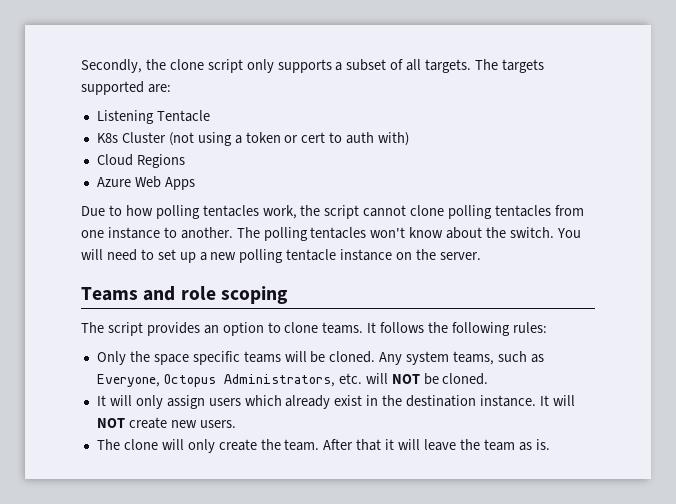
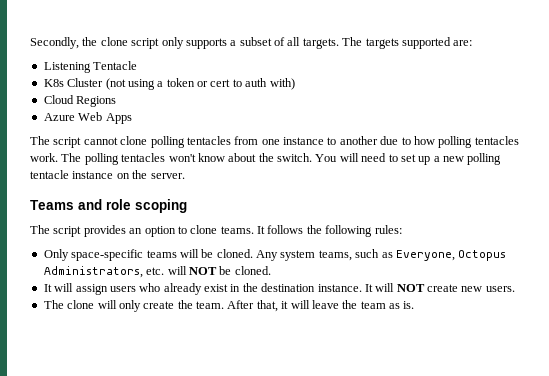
[81,205,321,219] Due to how polling tentacles work, the -> [30,136,50,145] The
[180,227,233,239] another. -> [339,136,519,148] [30,153,58,162] another due to how polling tentacles work.
[129,351,240,365] the space specific -> [71,249,144,261] space-specific
[135,395,163,409] only -> (74, 287) none
[244,395,282,406] which -> [139,283,161,292] who
[356,439,382,451] that -> [256,300,278,312] that,

